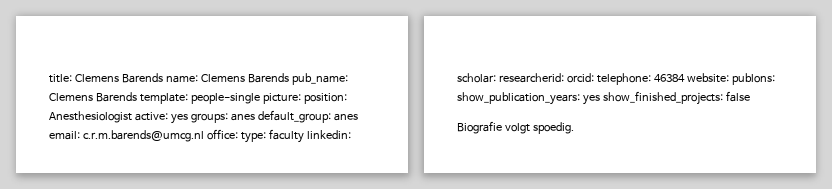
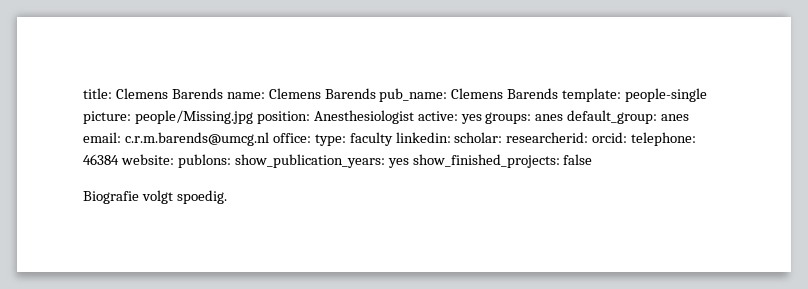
(301, 98) none -> [134,110,253,124] people/Missing.jpg

